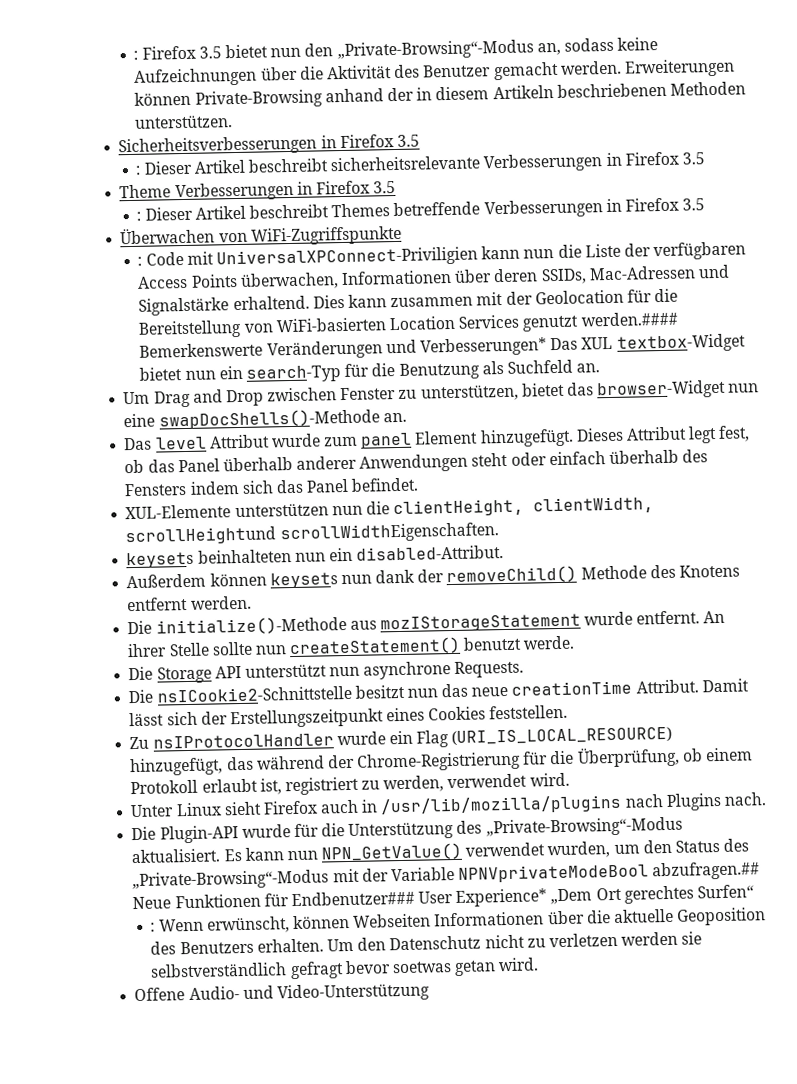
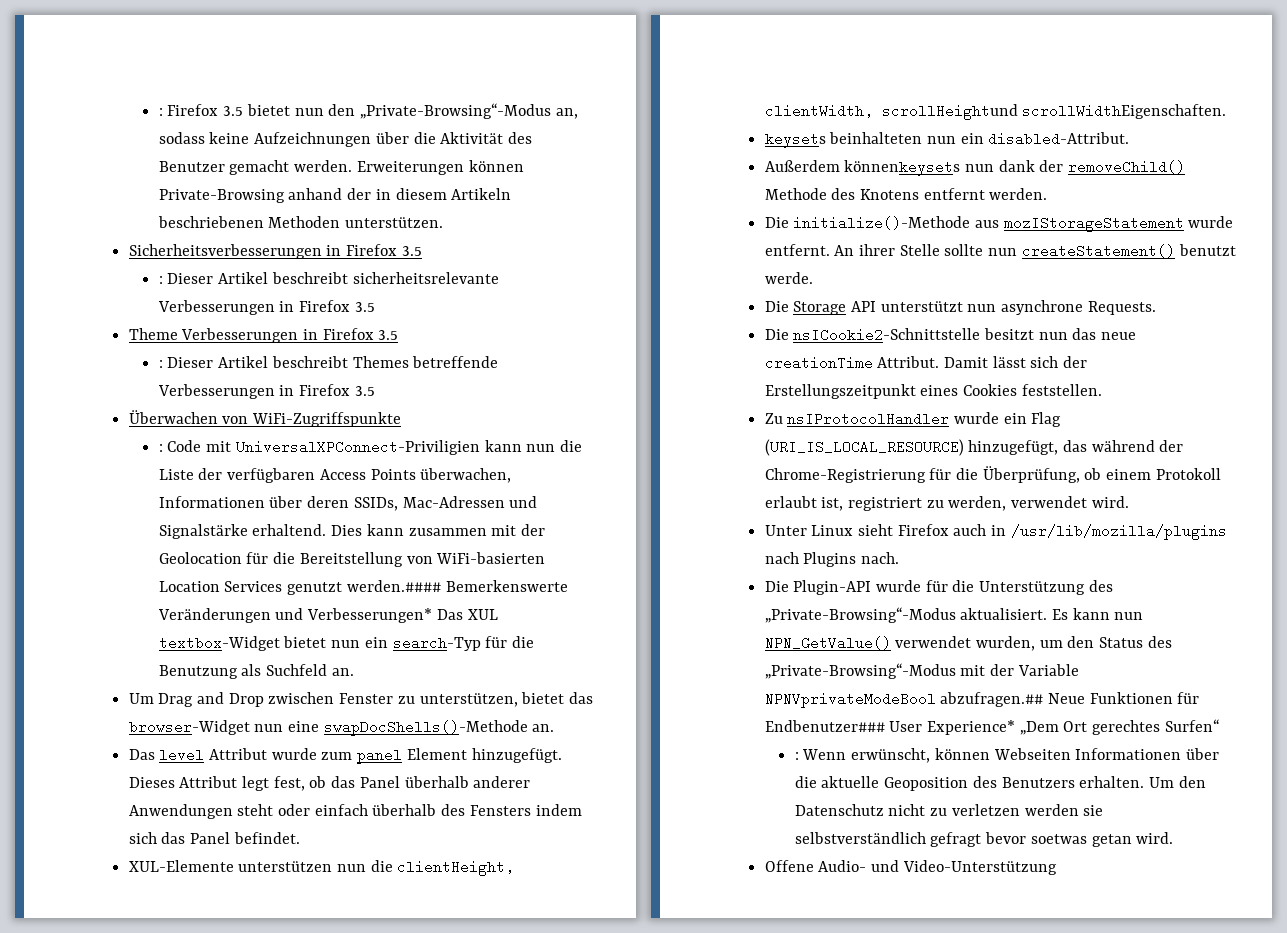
[209,572,338,589] können keysets -> [844,160,961,176] könnenkeysets

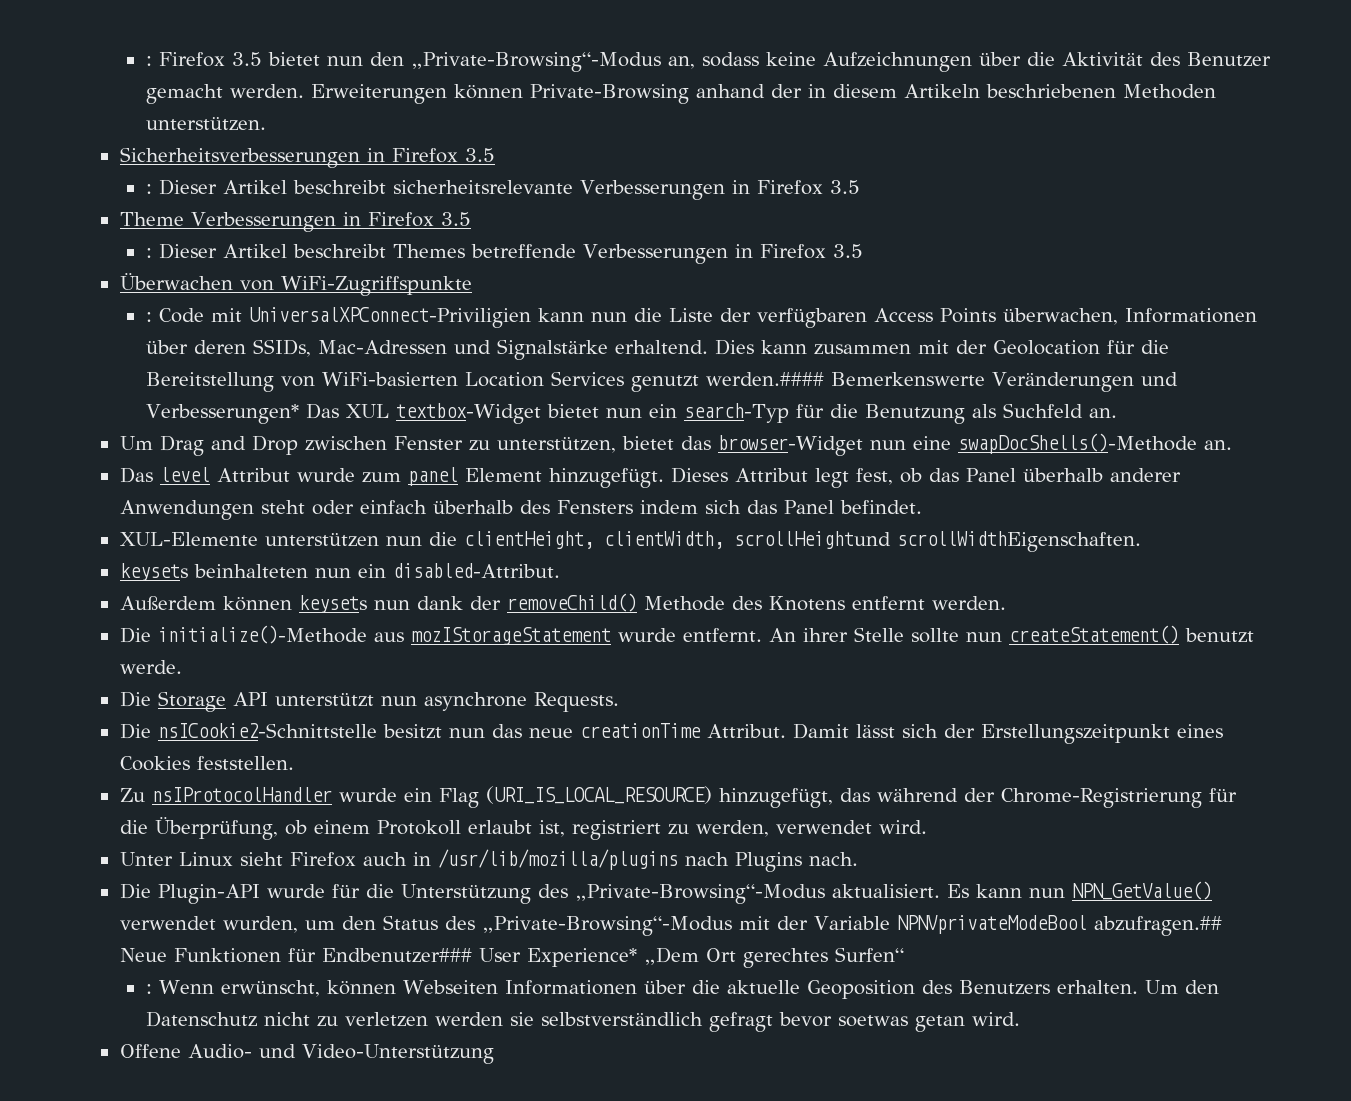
[844,160,961,176] könnenkeysets -> [222,595,367,613] können keysets

